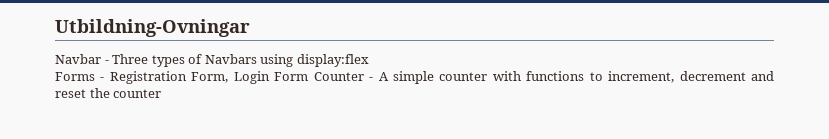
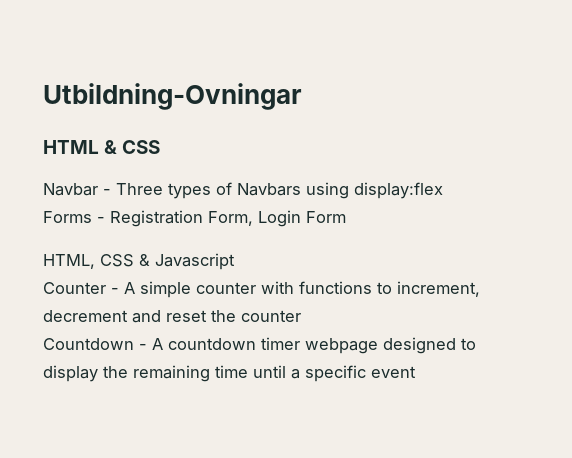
(250, 28) none -> [43,140,161,154] // HTML & CSS
(309, 76) none -> [43,253,235,270] // HTML, CSS & Javascript //
(162, 93) none -> [43,337,476,354] [43,365,416,382] // Countdown - A countdown timer webpage designed to display the remaining time until a specific event

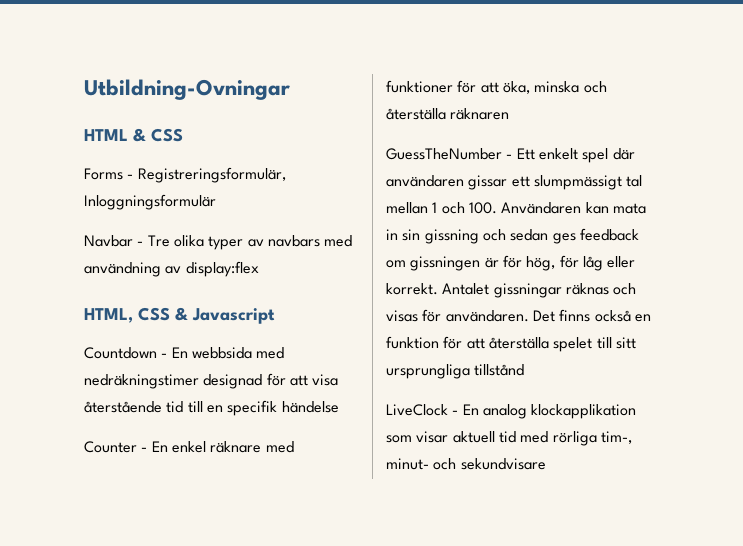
[43,182,443,199] [43,210,346,227] [43,253,235,270] [43,281,480,298] [43,310,301,323] [43,337,476,354] [43,365,416,382] Navbar - Three types of Navbars using display:flex // Forms - Registration Form, Login Form // HTML, CSS & Javascript // Counter - A simple counter with functions to increment, decrement and reset the counter // Countdown - A countdown timer webpage designed to display the remaining time until a specific event -> [84,167,286,183] [84,194,216,210] [84,235,353,250] [84,261,259,277] [84,307,275,324] [84,347,285,359] [84,373,339,389] [84,400,339,416] [84,441,294,453] [386,80,607,94] [386,108,510,120] [386,148,635,163] [386,175,643,190] [386,202,646,214] [386,228,639,244] [386,255,636,271] [386,283,637,298] [386,309,651,322] [386,336,636,352] [386,364,525,379] [386,404,637,419] [386,431,632,446] [386,458,546,470] Forms - Registreringsformulär, Inloggningsformulär // Navbar - Tre olika typer av navbars med användning av display:flex // HTML, CSS & Javascript // Countdown - En webbsida med nedräkningstimer designad för att visa återstående tid till en specifik händelse // Counter - En enkel räknare med funktioner för att öka, minska och återställa räknaren // GuessTheNumber - Ett enkelt spel där användaren gissar ett slumpmässigt tal mellan 1 och 100. Användaren kan mata in sin gissning och sedan ges feedback om gissningen är för hög, för låg eller korrekt. Antalet gissningar räknas och visas för användaren. Det finns också en funktion för att återställa spelet till sitt ursprungliga tillstånd // LiveClock - En analog klockapplikation som visar aktuell tid med rörliga tim-, minut- och sekundvisare

